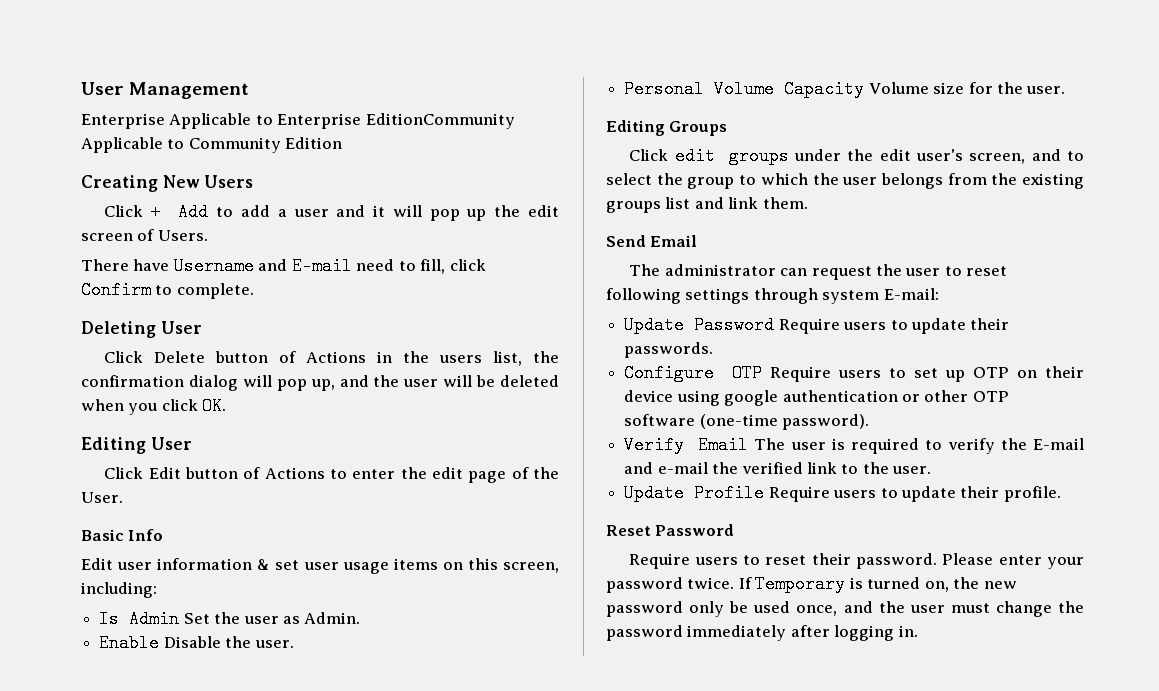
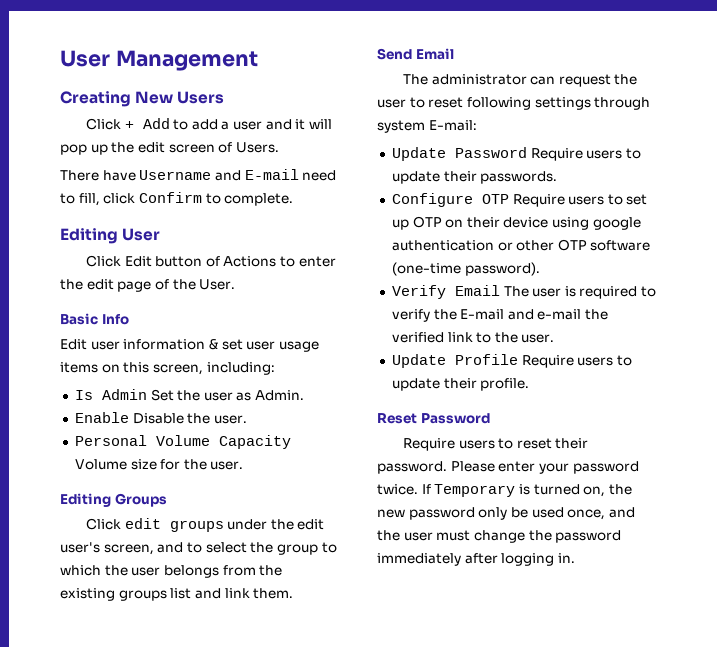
[81,113,515,129] [81,137,343,153] // Enterprise Applicable to Enterprise EditionCommunity Applicable to Community Edition -> (258, 60) none
[81,321,202,338] [104,351,560,366] [81,375,559,391] [81,397,227,415] // Deleting User // Click Delete button of Actions in the users list, the confirmation dialog will pop up, and the user will be deleted when you click OK. -> (294, 199) none

